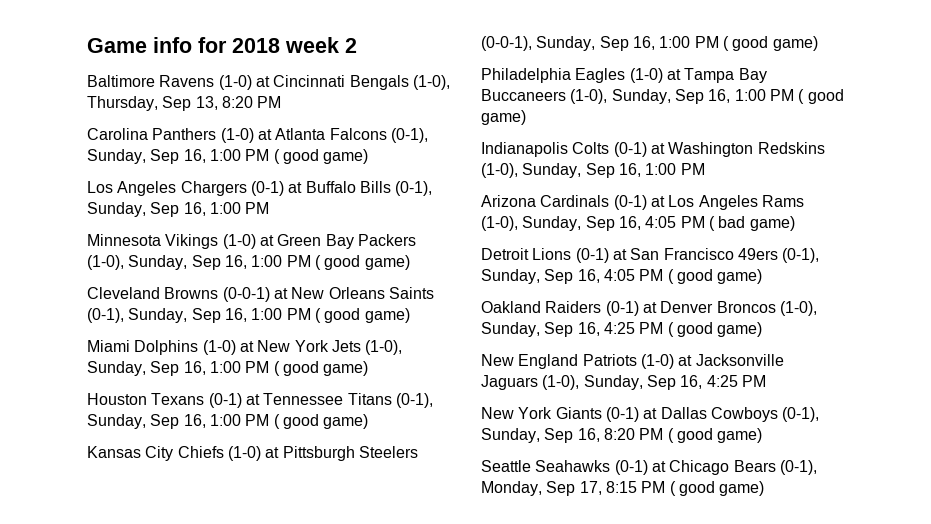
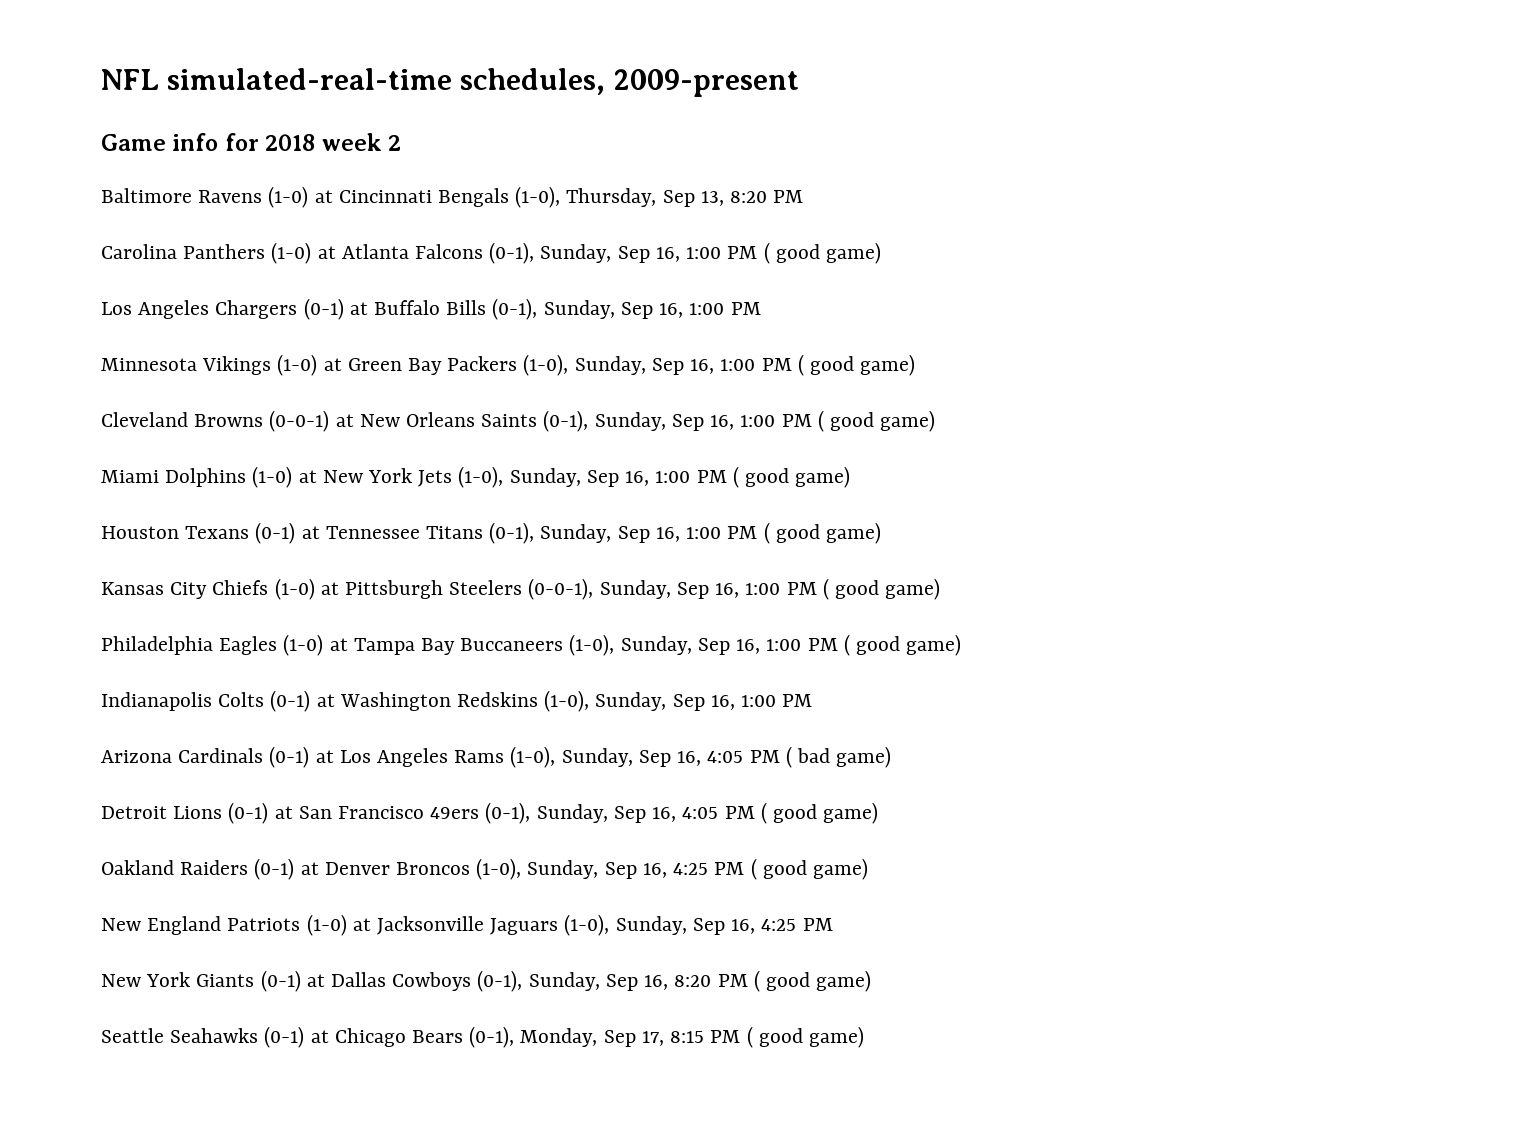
(87, 45) none -> [101,68,800,97] NFL simulated-real-time schedules, 2009-present //

